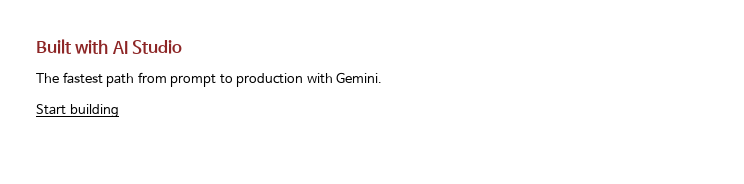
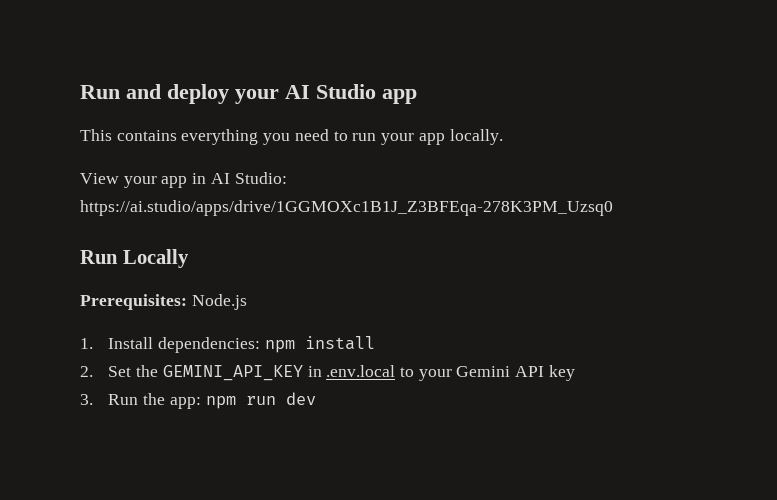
[36,39,183,54] [36,72,383,87] [36,104,119,118] Built with AI Studio // The fastest path from prompt to production with Gemini. // Start building -> [80,84,417,104] [80,129,503,145] [80,172,287,188] [80,200,613,216] [80,249,189,268] [80,294,247,310] [80,336,375,353] [80,365,575,381] [80,392,316,409] Run and deploy your AI Studio app // This contains everything you need to run your app locally. // View your app in AI Studio: https://ai.studio/apps/drive/1GGMOXc1B1J_Z3BFEqa-278K3PM_Uzsq0 // Run Locally // Prerequisites: Node.js // 1. Install dependencies: npm install // 2. Set the GEMINI_API_KEY in .env.local to your Gemini API key // 3. Run the app: npm run dev

